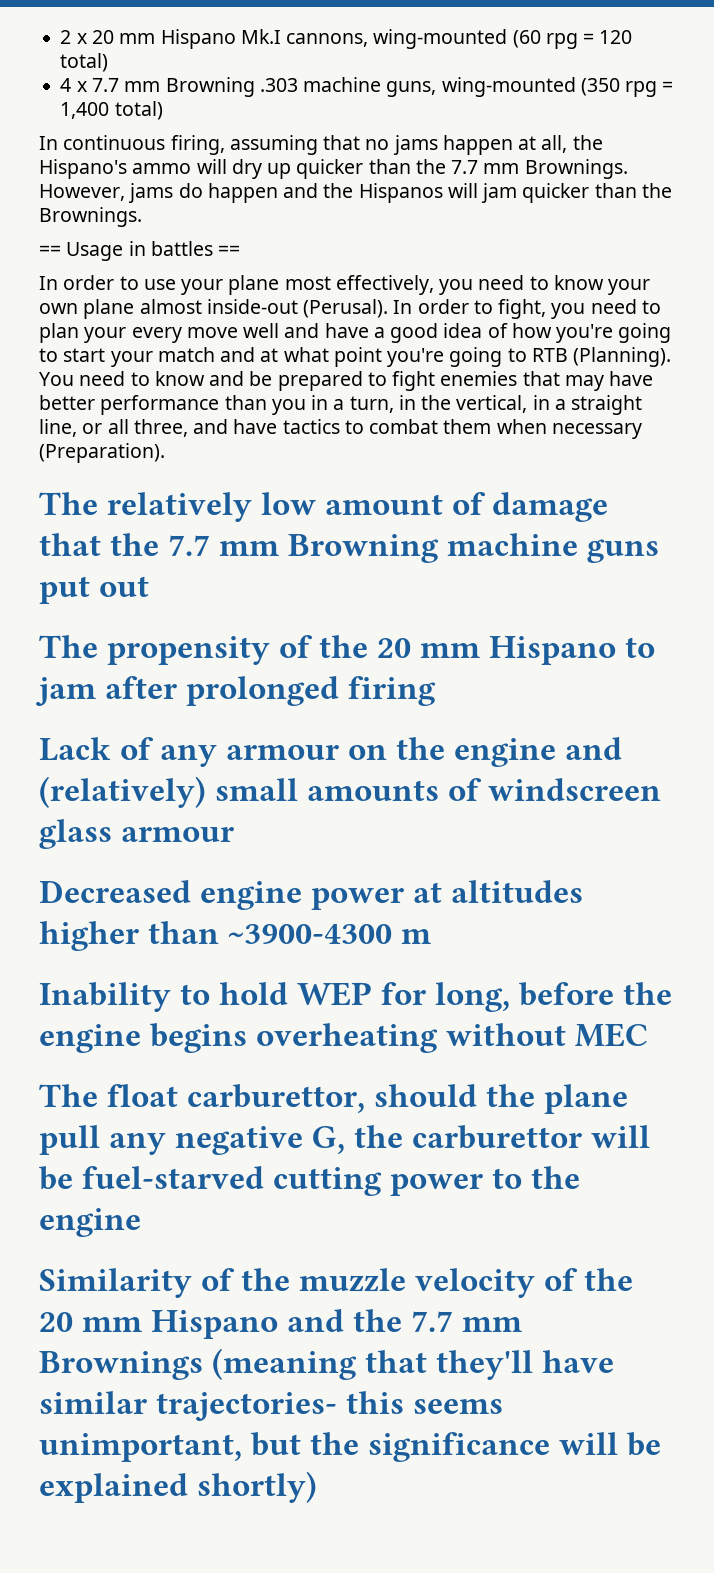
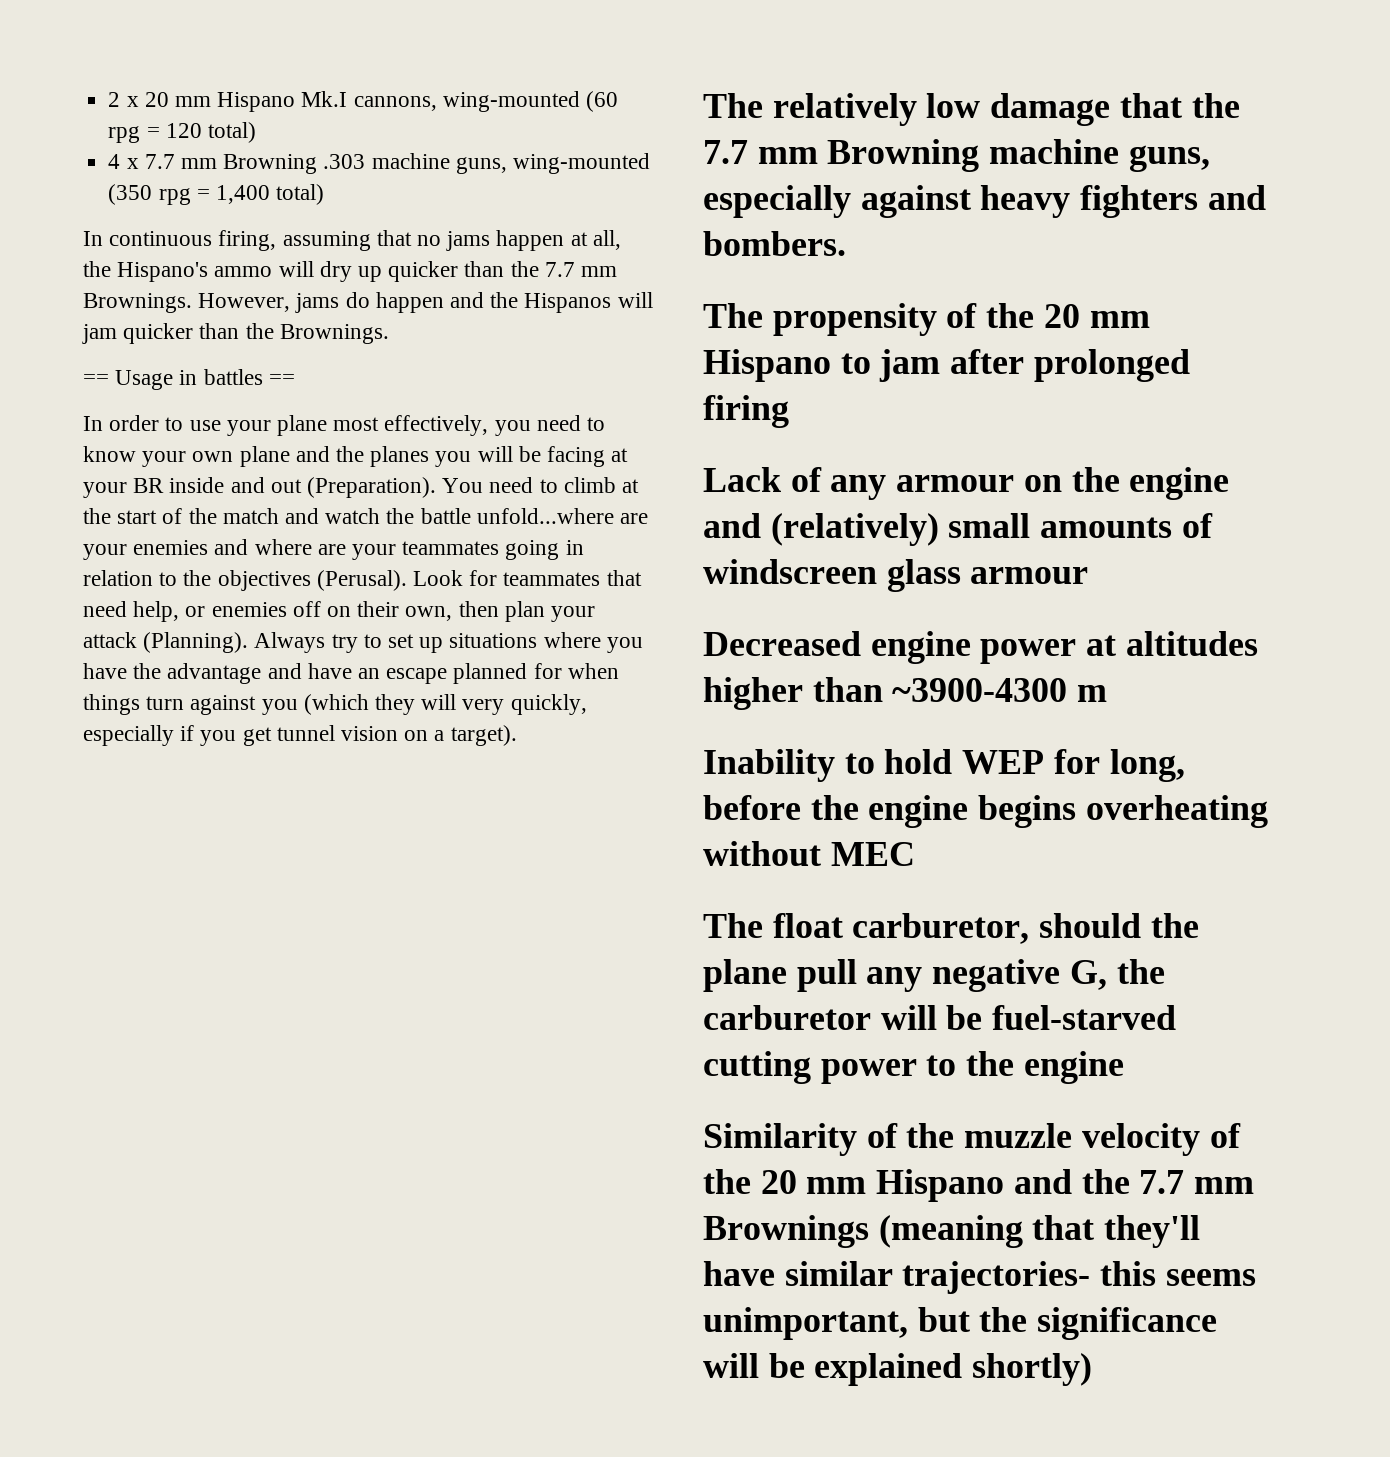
[139,299,661,319] [39,323,672,343] [39,347,672,367] [39,371,654,391] [39,395,643,415] [39,419,642,439] [39,443,165,463] almost inside-out (Perusal). In order to fight, you need to plan your every move well and have a good idea of how you're going to start your match and at what point you're going to RTB (Planning). You need to know and be prepared to fight enemies that may have better performance than you in a turn, in the vertical, in a straight line, or all three, and have tactics to combat them when necessary (Preparation). -> [295,446,629,467] [83,477,640,498] [83,508,649,524] [83,539,584,560] [83,570,642,591] [83,601,596,622] [83,632,643,653] [83,663,619,684] [83,694,587,715] [83,725,517,746] and the planes you will be facing at your BR inside and out (Preparation). You need to climb at the start of the match and watch the battle unfold...where are your enemies and where are your teammates going in relation to the objectives (Perusal). Look for teammates that need help, or enemies off on their own, then plan your attack (Planning). Always try to set up situations where you have the advantage and have an escape planned for when things turn against you (which they will very quickly, especially if you get tunnel vision on a target).
[325,492,487,515] amount of -> (981, 105) none
[587,539,660,563] [39,576,150,604] guns put out -> [1128,145,1210,172] [703,185,1266,218] [703,231,846,256] guns, especially against heavy fighters and bombers.
[187,1084,366,1113] carburettor, -> [852,913,1030,944] carburetor,
[412,1125,583,1149] carburettor -> [703,1005,871,1030] carburetor

